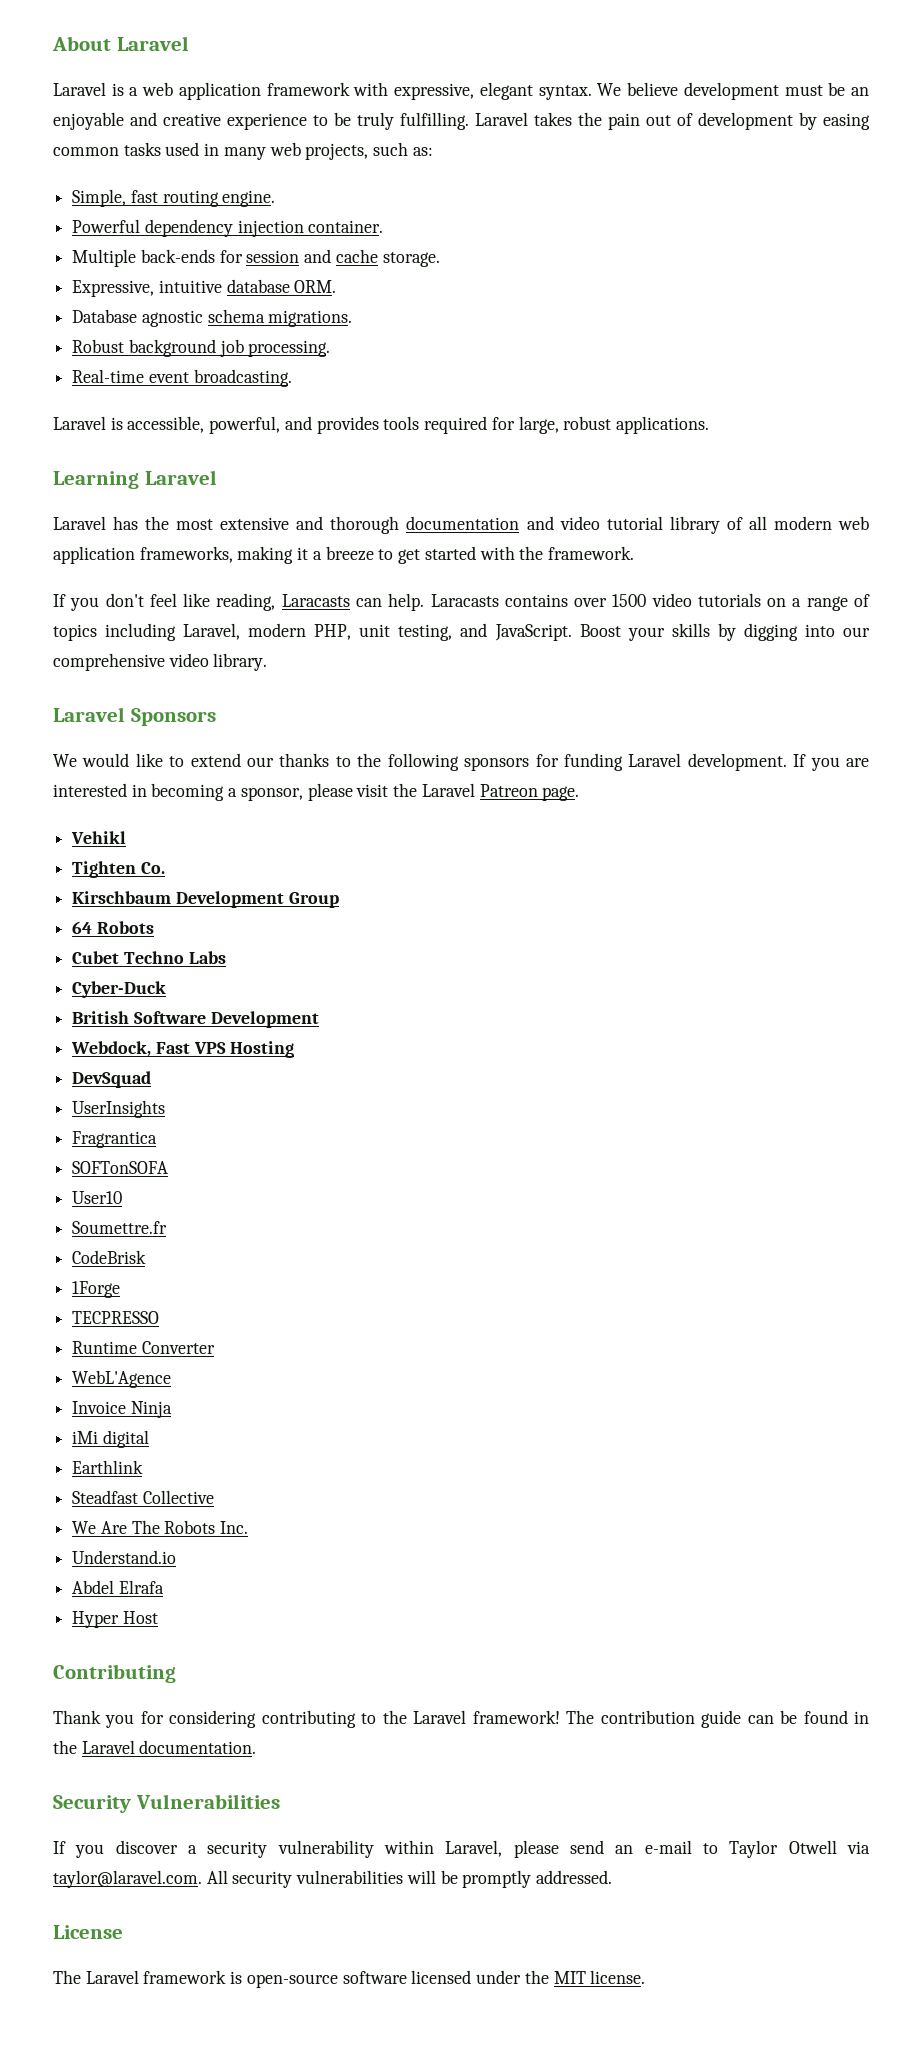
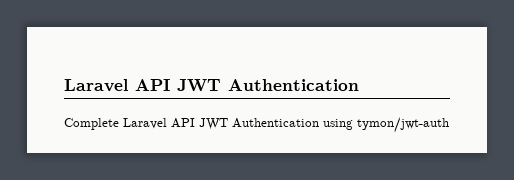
[52,36,189,51] [53,82,870,100] [53,112,870,130] [53,142,433,160] [72,189,276,207] [72,219,384,237] [72,249,440,267] [72,279,337,297] [72,309,353,327] [72,339,331,357] [72,369,292,387] [53,416,709,434] [53,470,217,489] [53,516,870,534] [53,546,634,564] [53,593,871,611] [53,623,871,641] [53,653,268,671] [53,707,216,726] [53,753,869,771] [53,783,580,801] [71,831,127,844] [72,861,165,878] [72,891,339,908] [72,921,154,934] [72,951,226,964] [72,981,167,998] [72,1011,319,1028] [71,1041,295,1058] [72,1071,152,1088] [72,1100,166,1118] [72,1131,158,1148] [72,1161,169,1174] [72,1191,123,1204] [72,1221,168,1234] [72,1250,147,1264] [72,1281,121,1298] [72,1311,160,1324] [72,1341,215,1354] [72,1370,172,1388] [72,1401,172,1418] [72,1430,149,1448] [72,1460,144,1474] [72,1490,214,1504] [72,1520,249,1534] [72,1550,177,1564] [72,1580,164,1594] [72,1611,158,1628] [53,1664,176,1683] [53,1710,870,1728] [53,1740,257,1754] [53,1794,280,1813] [53,1840,871,1858] [53,1870,613,1888] [53,1925,123,1939] [53,1970,646,1988] About Laravel // Laravel is a web application framework with expressive, elegant syntax. We believe development must be an enjoyable and creative experience to be truly fulfilling. Laravel takes the pain out of development by easing common tasks used in many web projects, such as: // Simple, fast routing engine. // Powerful dependency injection container. // Multiple back-ends for session and cache storage. // Expressive, intuitive database ORM. // Database agnostic schema migrations. // Robust background job processing. // Real-time event broadcasting. // Laravel is accessible, powerful, and provides tools required for large, robust applications. // Learning Laravel // Laravel has the most extensive and thorough documentation and video tutorial library of all modern web application frameworks, making it a breeze to get started with the framework. // If you don't feel like reading, Laracasts can help. Laracasts contains over 1500 video tutorials on a range of topics including Laravel, modern PHP, unit testing, and JavaScript. Boost your skills by digging into our comprehensive video library. // Laravel Sponsors // We would like to extend our thanks to the following sponsors for funding Laravel development. If you are interested in becoming a sponsor, please visit the Laravel Patreon page. // Vehikl // Tighten Co. // Kirschbaum Development Group // 64 Robots // Cubet Techno Labs // Cyber-Duck // British Software Development // Webdock, Fast VPS Hosting // DevSquad // UserInsights // Fragrantica // SOFTonSOFA // User10 // Soumettre.fr // CodeBrisk // 1Forge // TECPRESSO // Runtime Converter // WebL'Agence // Invoice Ninja // iMi digital // Earthlink // Steadfast Collective // We Are The Robots Inc. // Understand.io // Abdel Elrafa // Hyper Host // Contributing // Thank you for considering contributing to the Laravel framework! The contribution guide can be found in the Laravel documentation. // Security Vulnerabilities // If you discover a security vulnerability within Laravel, please send an e-mail to Taylor Otwell via taylor@laravel.com. All security vulnerabilities will be promptly addressed. // License // The Laravel framework is open-source software licensed under the MIT license. -> [64,79,359,92] [64,117,449,133] Laravel API JWT Authentication // Complete Laravel API JWT Authentication using tymon/jwt-auth

